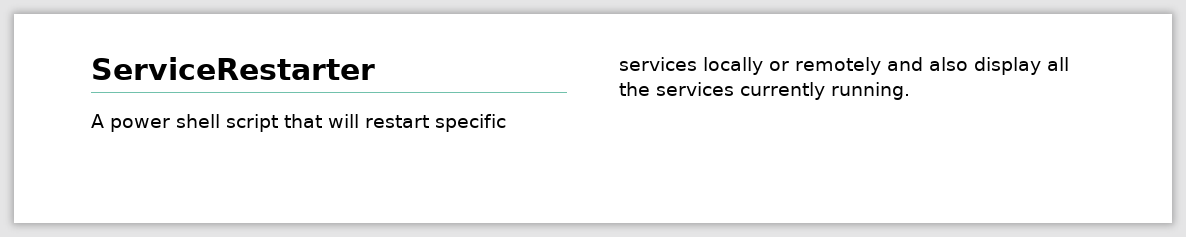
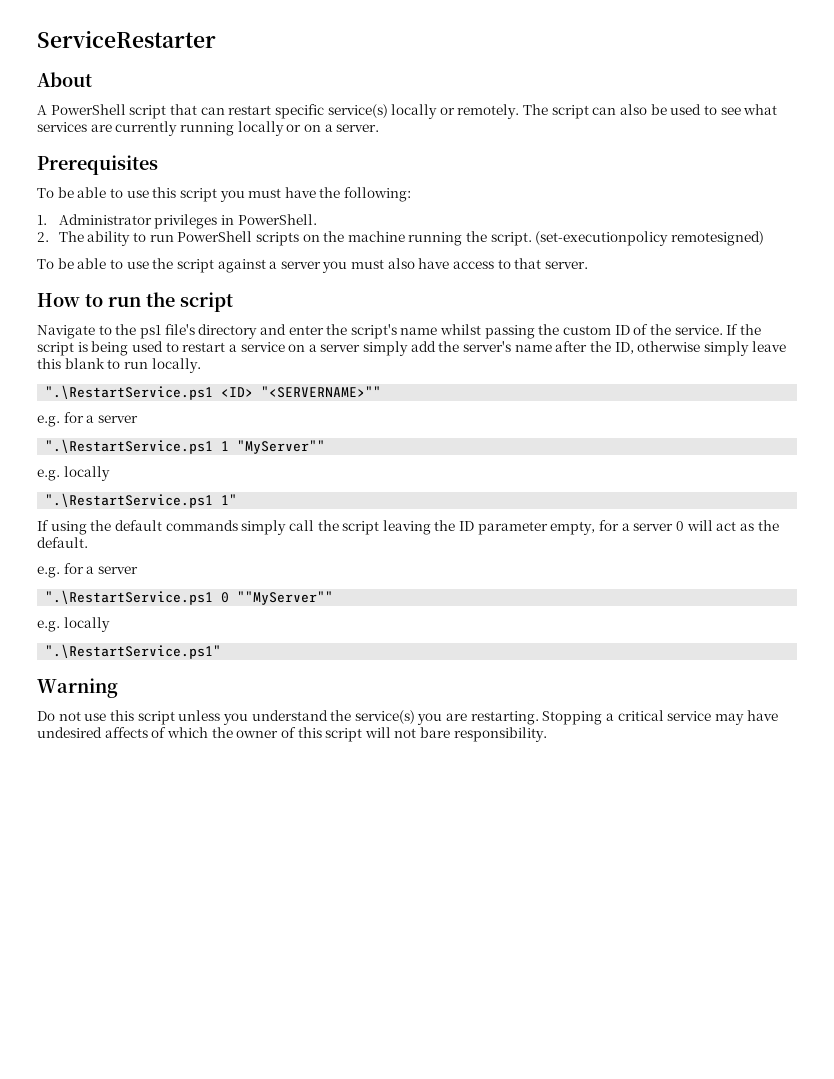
(375, 68) none -> [37,72,92,87] // About
[110,114,220,132] power shell -> [50,104,126,115] PowerShell
[328,114,359,128] will -> [200,107,225,115] can
[619,57,1069,75] [619,82,910,100] services locally or remotely and also display all the services currently running. -> [327,104,778,119] [37,121,380,136] [37,155,158,175] [37,187,412,202] [37,214,317,229] [37,231,765,246] [37,258,588,273] [37,292,233,312] [37,324,761,339] [37,341,786,356] [37,358,201,373] [45,385,382,400] [37,412,138,427] [45,439,326,454] [37,466,110,481] [45,493,238,508] [37,520,779,535] [37,537,88,548] [37,563,138,578] [45,590,334,605] [37,617,110,632] [45,644,222,659] [37,678,118,698] [37,710,778,725] [37,727,547,742] service(s) locally or remotely. The script can also be used to see what services are currently running locally or on a server. // Prerequisites // To be able to use this script you must have the following: // 1. Administrator privileges in PowerShell. // 2. The ability to run PowerShell scripts on the machine running the script. (set-executionpolicy remotesigned) // To be able to use the script against a server you must also have access to that server. // How to run the script // Navigate to the ps1 file's directory and enter the script's name whilst passing the custom ID of the service. If the script is being used to restart a service on a server simply add the server's name after the ID, otherwise simply leave this blank to run locally. // ".\RestartService.ps1 <ID> "<SERVERNAME>"" // e.g. for a server // ".\RestartService.ps1 1 "MyServer"" // e.g. locally // ".\RestartService.ps1 1" // If using the default commands simply call the script leaving the ID parameter empty, for a server 0 will act as the default. // e.g. for a server // ".\RestartService.ps1 0 ""MyServer"" // e.g. locally // ".\RestartService.ps1" // Warning // Do not use this script unless you understand the service(s) you are restarting. Stopping a critical service may have undesired affects of which the owner of this script will not bare responsibility.

